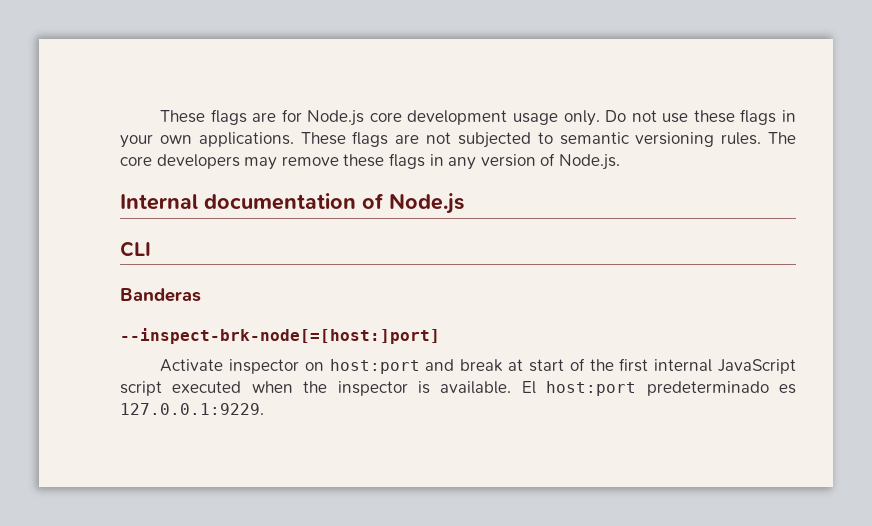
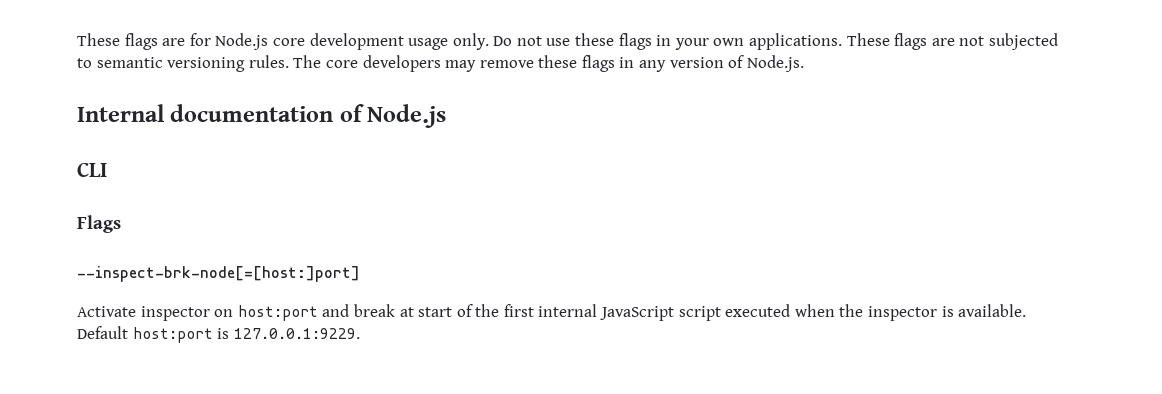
[120,288,201,302] Banderas -> [77,215,121,233] Flags
[521,381,796,396] El host:port predeterminado es -> [77,326,230,343] Default host:port is

